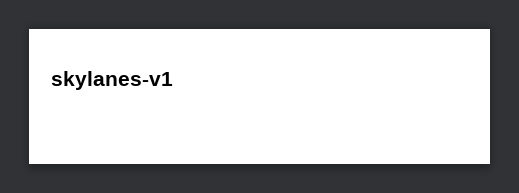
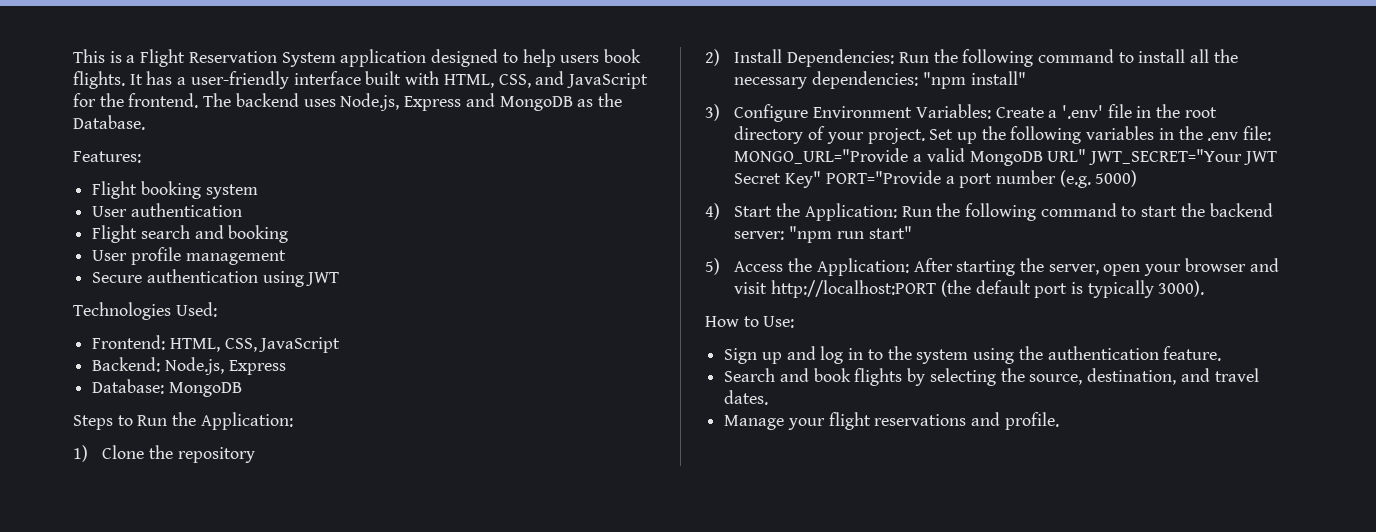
[51,71,173,90] skylanes-v1 -> [73,49,641,67] [73,71,648,89] [73,93,622,111] [73,115,145,130] [73,151,141,163] [92,181,258,199] [92,203,242,217] [92,225,289,243] [92,247,286,265] [92,269,340,287] [73,302,217,320] [92,335,341,353] [92,357,286,375] [92,379,242,397] [73,412,293,430] [73,445,255,463] [705,49,1238,67] [734,71,1026,89] [705,104,1217,122] [734,126,1272,144] [734,148,1277,166] [734,170,1138,188] [705,203,1273,221] [734,226,912,243] [705,258,1279,276] [734,280,1205,298] [705,316,795,328] [724,346,1222,364] [724,368,1259,386] [724,390,769,405] [724,412,1059,430] This is a Flight Reservation System application designed to help users book flights. It has a user-friendly interface built with HTML, CSS, and JavaScript for the frontend. The backend uses Node.js, Express and MongoDB as the Database. // Features: // Flight booking system // User authentication // Flight search and booking // User profile management // Secure authentication using JWT // Technologies Used: // Frontend: HTML, CSS, JavaScript // Backend: Node.js, Express // Database: MongoDB // Steps to Run the Application: // 1) Clone the repository // 2) Install Dependencies: Run the following command to install all the necessary dependencies: "npm install" // 3) Configure Environment Variables: Create a '.env' file in the root directory of your project. Set up the following variables in the .env file: MONGO_URL="Provide a valid MongoDB URL" JWT_SECRET="Your JWT Secret Key" PORT="Provide a port number (e.g. 5000) // 4) Start the Application: Run the following command to start the backend server: "npm run start" // 5) Access the Application: After starting the server, open your browser and visit http://localhost:PORT (the default port is typically 3000). // How to Use: // Sign up and log in to the system using the authentication feature. // Search and book flights by selecting the source, destination, and travel dates. // Manage your flight reservations and profile.

